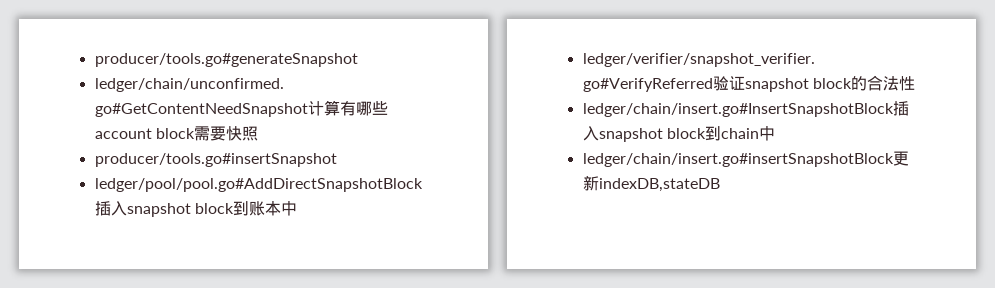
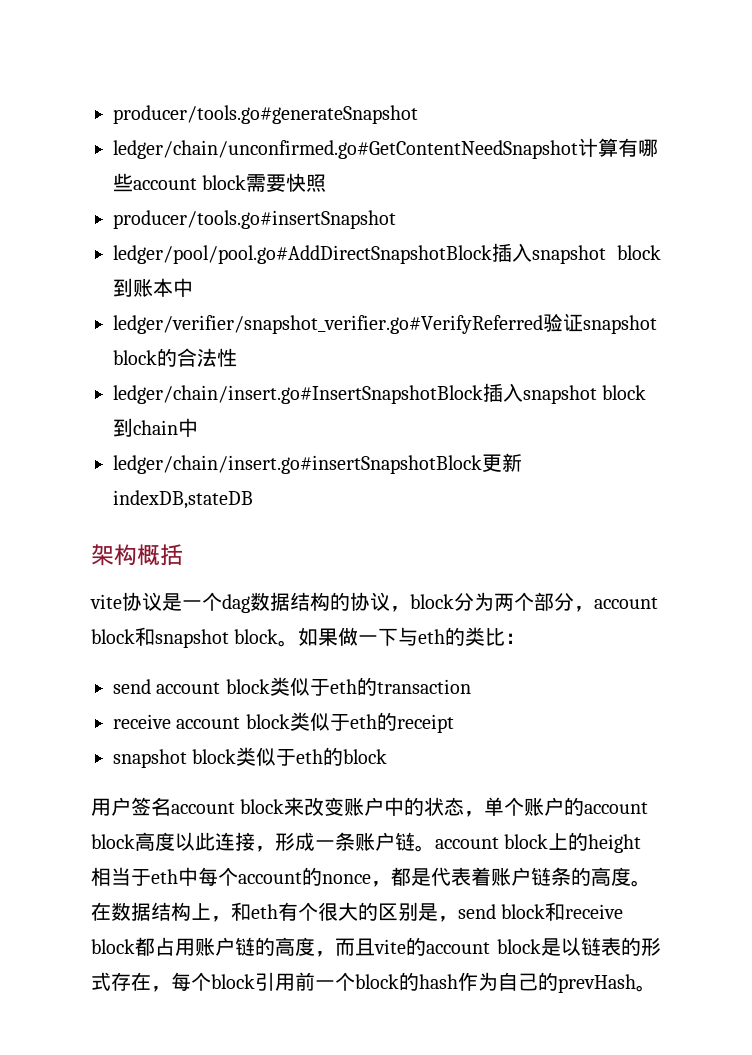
(720, 185) none -> [91,544,183,566] [90,592,658,613] [91,627,526,648] [113,677,471,696] [113,712,454,733] [113,747,388,768] [91,797,649,817] [91,832,642,853] [91,867,651,887] [91,902,624,922] [91,937,661,957] [91,972,656,993] // 架构概括 // vite协议是一个dag数据结构的协议，block分为两个部分，account block和snapshot block。如果做一下与eth的类比： // send account block类似于eth的transaction // receive account block类似于eth的receipt // snapshot block类似于eth的block // 用户签名account block来改变账户中的状态，单个账户的account block高度以此连接，形成一条账户链。account block上的height相当于eth中每个account的nonce，都是代表着账户链条的高度。在数据结构上，和eth有个很大的区别是，send block和receive block都占用账户链的高度，而且vite的account block是以链表的形式存在，每个block引用前一个block的hash作为自己的prevHash。

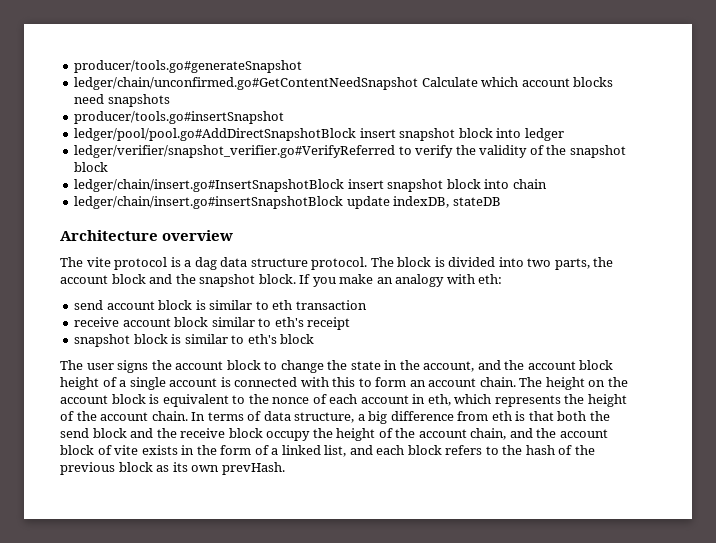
[578,138,658,157] [113,173,327,192] 计算有哪些account block需要快照 -> [421,77,614,87] [74,94,170,107] Calculate which account blocks need snapshots
[492,243,661,264] [113,278,193,297] 插入snapshot block到账本中 -> [359,128,564,141] insert snapshot block into ledger
[543,313,657,334] [113,348,237,367] 验证snapshot block的合法性 -> [398,145,626,158] [74,162,109,172] to verify the validity of the snapshot block
[483,383,647,404] [113,418,133,437] 插入snapshot block到 -> [347,179,510,192] insert snapshot block into
[178,418,198,437] 中 -> (547, 184) none
[482,453,522,472] [113,490,253,509] [91,544,183,566] [90,592,658,613] [91,627,526,648] 更新indexDB,stateDB // 架构概括 // vite协议是一个dag数据结构的协议，block分为两个部分，account block和snapshot block。如果做一下与eth的类比： -> [346,196,501,209] [60,230,234,241] [60,257,614,270] [60,274,503,287] update indexDB, stateDB // Architecture overview // The vite protocol is a dag data structure protocol. The block is divided into two parts, the account block and the snapshot block. If you make an analogy with eth:
[269,677,377,696] 类似于eth的 -> [195,300,293,310] is similar to eth
[289,712,397,731] 类似于eth的 -> [211,317,304,327] similar to eth's
[236,747,388,766] [91,797,649,817] [91,832,642,853] [91,867,651,887] [91,902,624,922] [91,937,661,957] [91,972,656,993] 类似于eth的block // 用户签名account block来改变账户中的状态，单个账户的account block高度以此连接，形成一条账户链。account block上的height相当于eth中每个account的nonce，都是代表着账户链条的高度。在数据结构上，和eth有个很大的区别是，send block和receive block都占用账户链的高度，而且vite的account block是以链表的形式存在，每个block引用前一个block的hash作为自己的prevHash。 -> [171,334,315,344] [60,360,614,373] [60,377,628,390] [60,394,627,407] [60,411,610,424] [60,428,608,441] [60,445,595,457] [60,462,285,475] is similar to eth's block // The user signs the account block to change the state in the account, and the account block height of a single account is connected with this to form an account chain. The height on the account block is equivalent to the nonce of each account in eth, which represents the height of the account chain. In terms of data structure, a big difference from eth is that both the send block and the receive block occupy the height of the account chain, and the account block of vite exists in the form of a linked list, and each block refers to the hash of the previous block as its own prevHash.

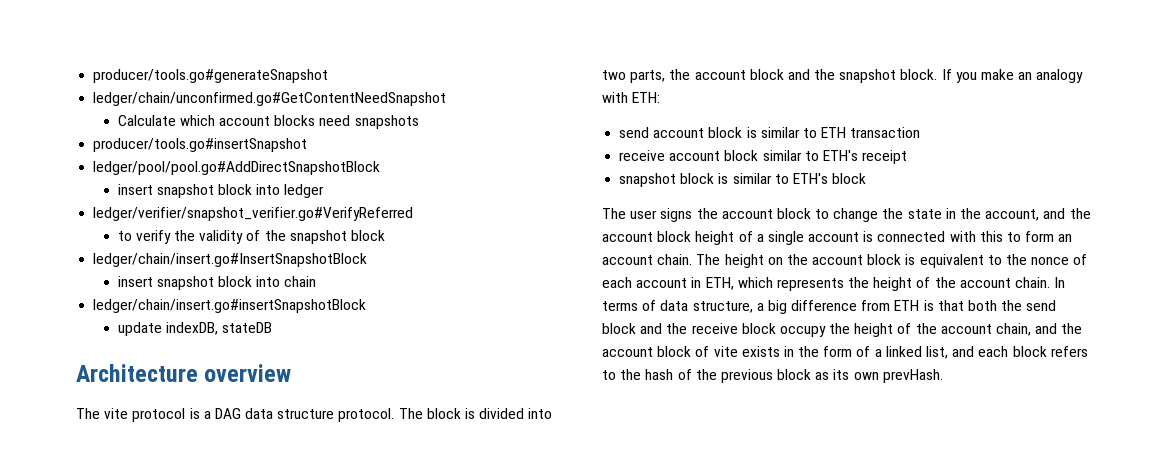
(419, 83) none -> (447, 99) //
(357, 134) none -> (381, 168) //
(396, 151) none -> (414, 214) //
(345, 185) none -> (368, 260) //
(344, 202) none -> (367, 306) //
[194,257,217,270] dag -> [214,408,241,419] DAG
[478,274,503,284] eth: -> [632,92,661,103] ETH:
[272,300,293,310] eth -> [821,127,847,138] ETH
[274,317,304,327] eth's -> [822,150,858,161] ETH's
[247,334,277,344] eth's -> [792,173,828,184] ETH's
[427,394,451,406] eth, -> [705,277,734,290] ETH,
[491,411,512,421] eth -> [894,300,920,311] ETH

